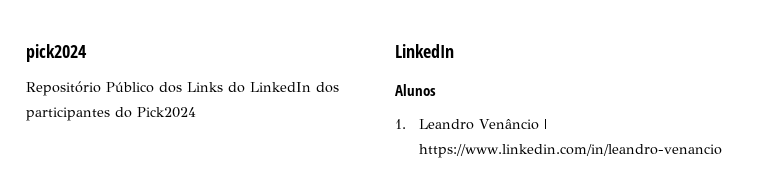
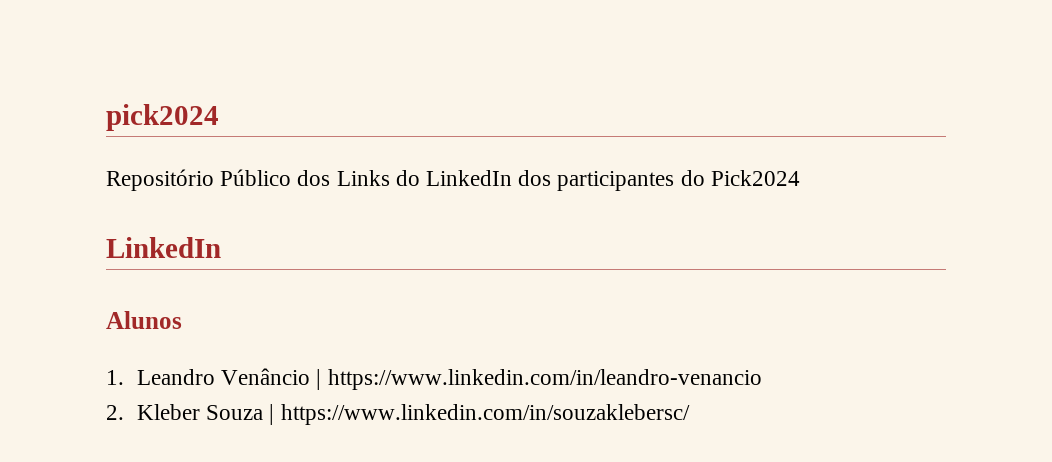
(723, 151) none -> [106,404,690,425] // 2. Kleber Souza | https://www.linkedin.com/in/souzaklebersc/

